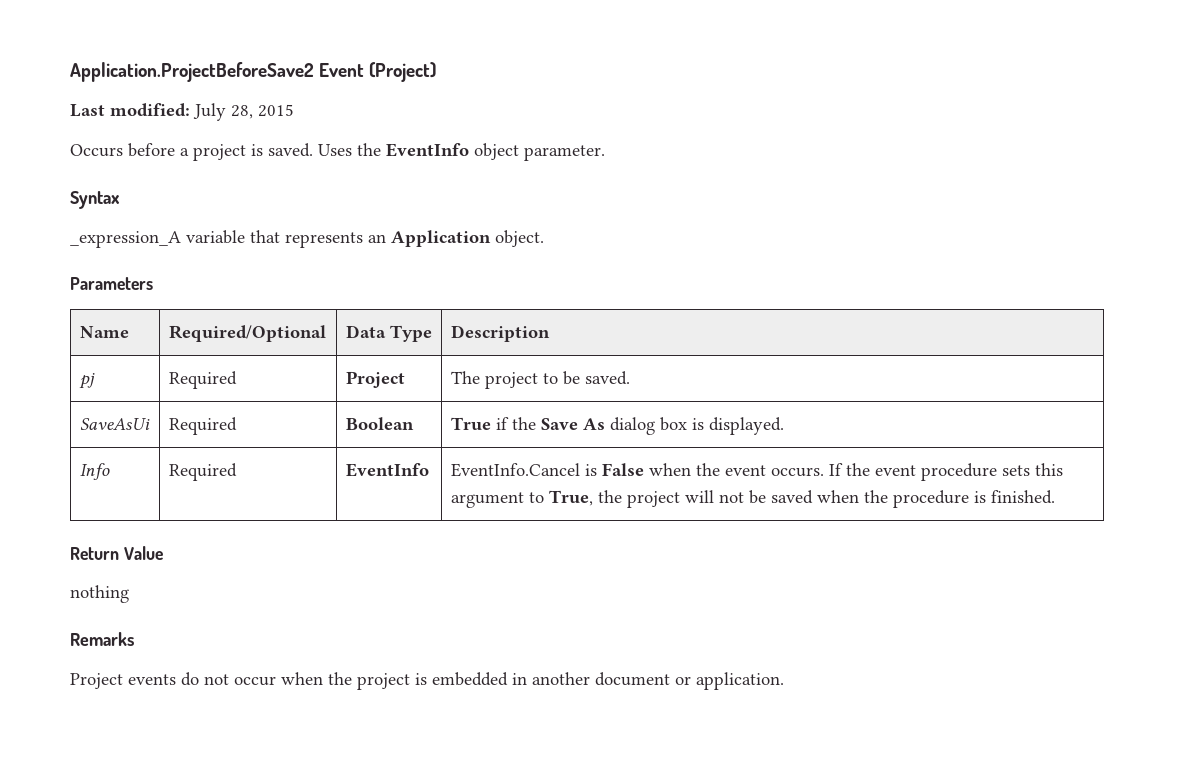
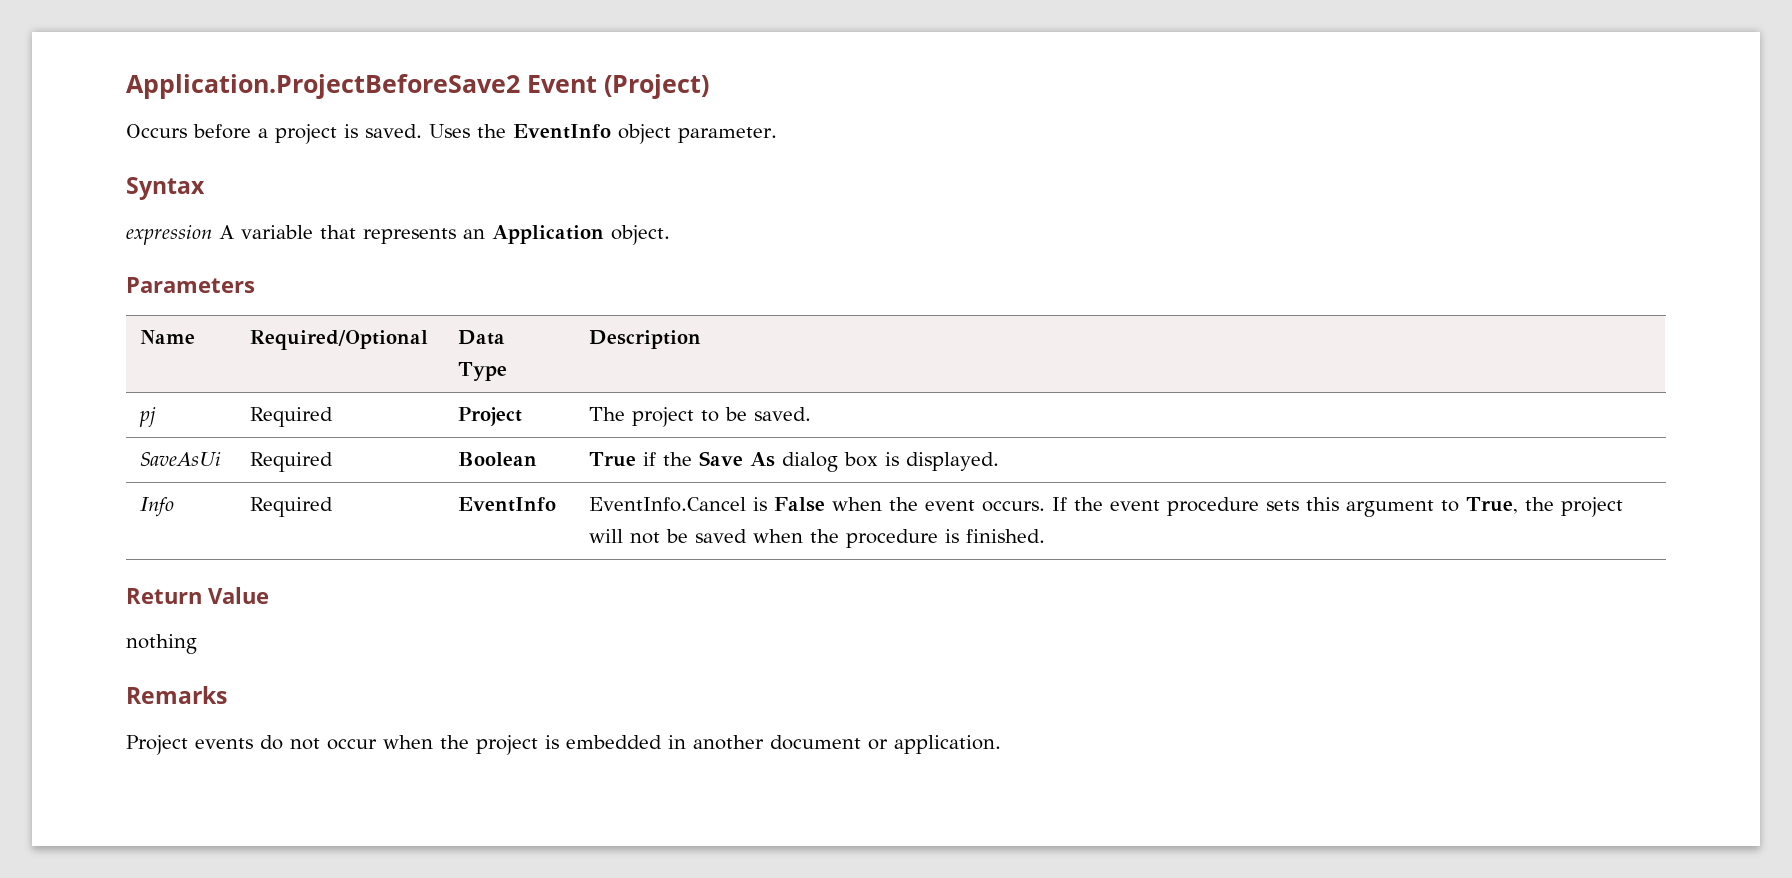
[70,103,294,121] // Last modified: July 28, 2015 -> (709, 86) none
[70,231,181,248] _expression_A -> [126,225,234,245] expression A

